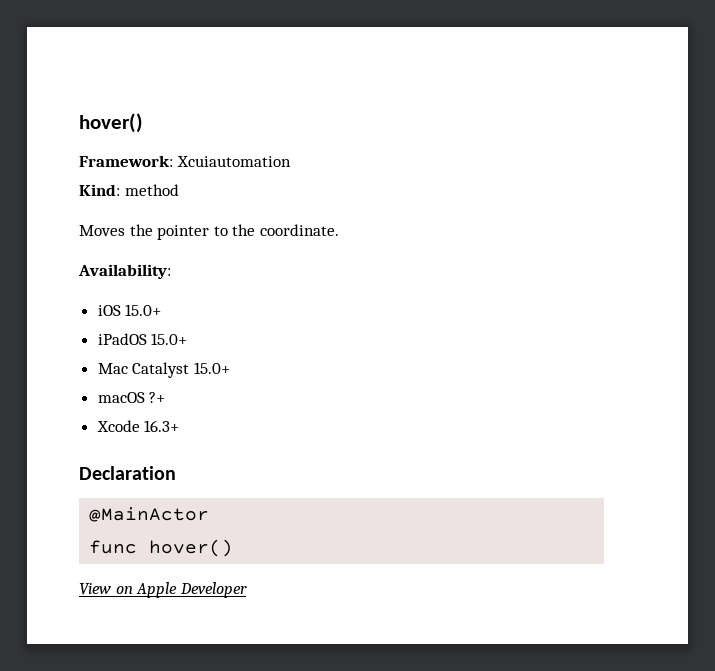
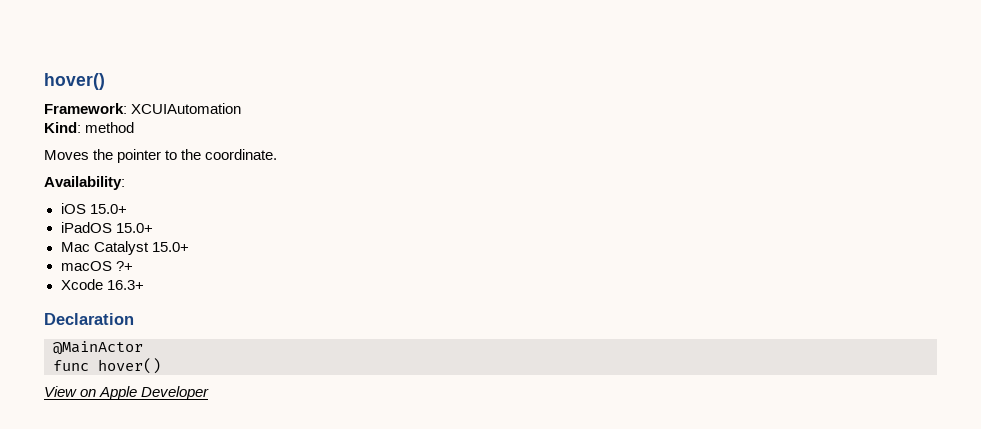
[176,156,291,167] Xcuiautomation -> [131,103,242,114] XCUIAutomation

